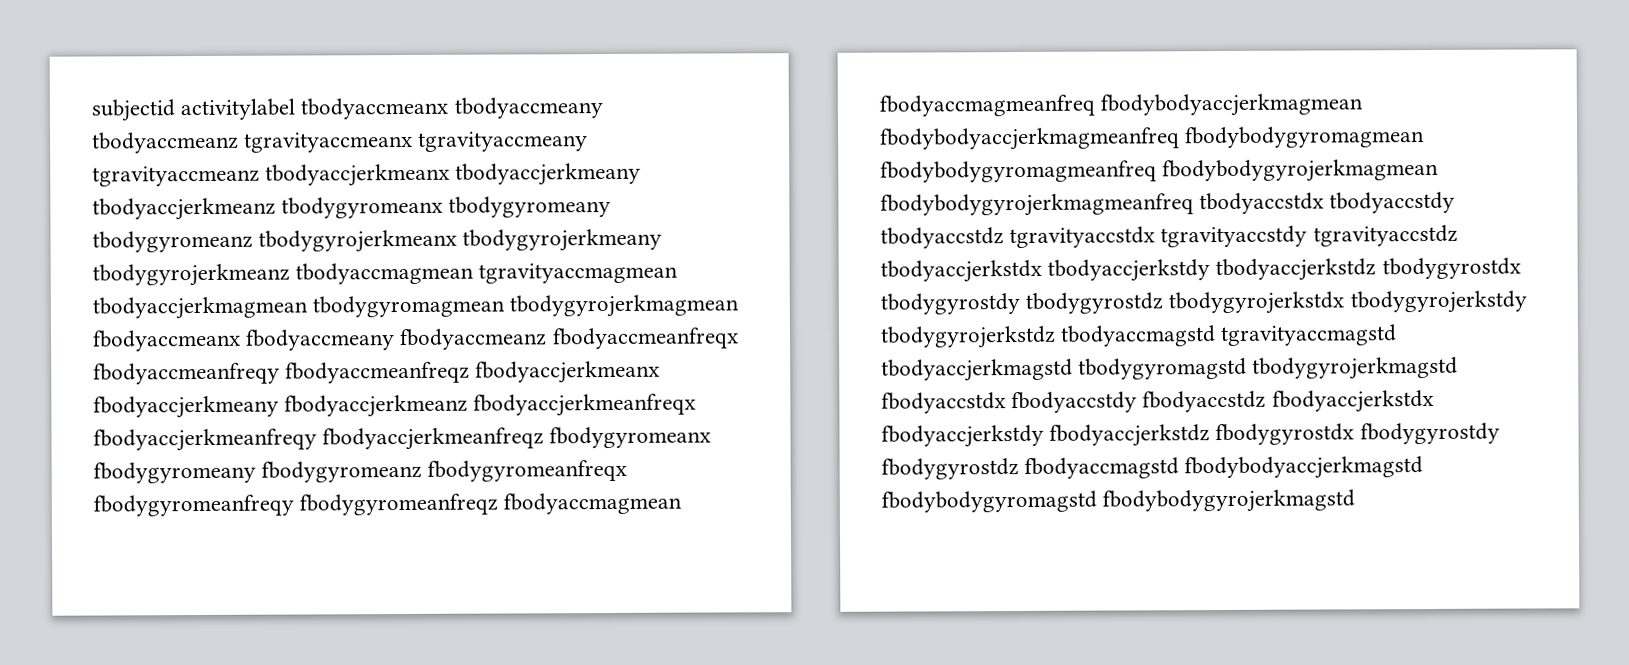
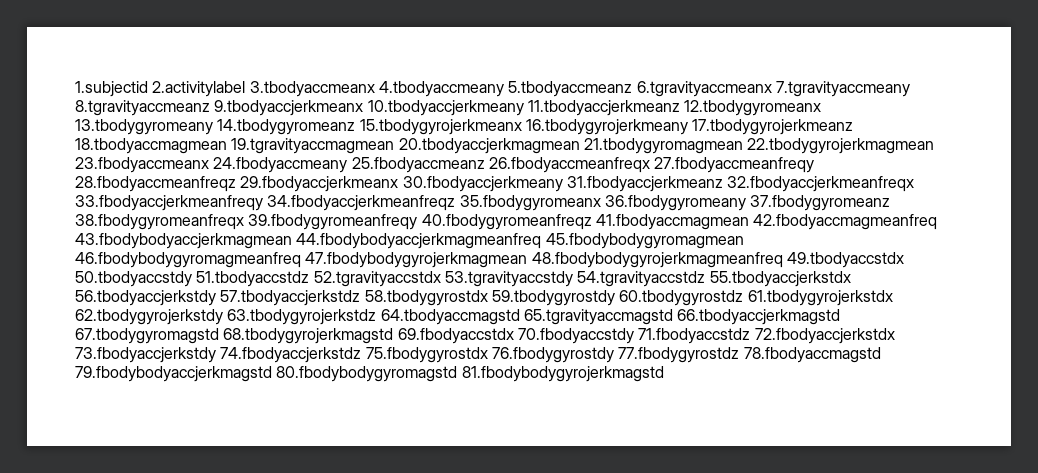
[91,97,603,122] [92,131,589,154] [92,162,642,187] [92,195,612,221] [92,228,663,253] [92,262,679,287] [92,294,740,320] [92,327,739,352] [93,360,661,385] [93,393,697,419] [93,426,712,452] [93,459,628,484] [93,492,683,517] [879,93,1364,117] [880,126,1426,151] [880,158,1440,183] [880,191,1456,217] [880,224,1458,249] [880,257,1521,283] [880,290,1527,315] [880,324,1398,349] [881,356,1459,382] [881,389,1434,414] [881,422,1500,448] [881,456,1424,480] [881,489,1356,513] subjectid activitylabel tbodyaccmeanx tbodyaccmeany tbodyaccmeanz tgravityaccmeanx tgravityaccmeany tgravityaccmeanz tbodyaccjerkmeanx tbodyaccjerkmeany tbodyaccjerkmeanz tbodygyromeanx tbodygyromeany tbodygyromeanz tbodygyrojerkmeanx tbodygyrojerkmeany tbodygyrojerkmeanz tbodyaccmagmean tgravityaccmagmean tbodyaccjerkmagmean tbodygyromagmean tbodygyrojerkmagmean fbodyaccmeanx fbodyaccmeany fbodyaccmeanz fbodyaccmeanfreqx fbodyaccmeanfreqy fbodyaccmeanfreqz fbodyaccjerkmeanx fbodyaccjerkmeany fbodyaccjerkmeanz fbodyaccjerkmeanfreqx fbodyaccjerkmeanfreqy fbodyaccjerkmeanfreqz fbodygyromeanx fbodygyromeany fbodygyromeanz fbodygyromeanfreqx fbodygyromeanfreqy fbodygyromeanfreqz fbodyaccmagmean fbodyaccmagmeanfreq fbodybodyaccjerkmagmean fbodybodyaccjerkmagmeanfreq fbodybodygyromagmean fbodybodygyromagmeanfreq fbodybodygyrojerkmagmean fbodybodygyrojerkmagmeanfreq tbodyaccstdx tbodyaccstdy tbodyaccstdz tgravityaccstdx tgravityaccstdy tgravityaccstdz tbodyaccjerkstdx tbodyaccjerkstdy tbodyaccjerkstdz tbodygyrostdx tbodygyrostdy tbodygyrostdz tbodygyrojerkstdx tbodygyrojerkstdy tbodygyrojerkstdz tbodyaccmagstd tgravityaccmagstd tbodyaccjerkmagstd tbodygyromagstd tbodygyrojerkmagstd fbodyaccstdx fbodyaccstdy fbodyaccstdz fbodyaccjerkstdx fbodyaccjerkstdy fbodyaccjerkstdz fbodygyrostdx fbodygyrostdy fbodygyrostdz fbodyaccmagstd fbodybodyaccjerkmagstd fbodybodygyromagstd fbodybodygyrojerkmagstd -> [75,81,910,97] [75,100,822,116] [75,119,854,135] [75,138,935,154] [75,157,815,173] [75,176,915,192] [75,195,891,211] [75,214,938,230] [75,233,744,249] [75,252,904,268] [75,271,851,287] [75,290,893,306] [75,309,841,325] [75,328,895,344] [75,347,881,363] [75,366,664,382] 1.subjectid 2.activitylabel 3.tbodyaccmeanx 4.tbodyaccmeany 5.tbodyaccmeanz 6.tgravityaccmeanx 7.tgravityaccmeany 8.tgravityaccmeanz 9.tbodyaccjerkmeanx 10.tbodyaccjerkmeany 11.tbodyaccjerkmeanz 12.tbodygyromeanx 13.tbodygyromeany 14.tbodygyromeanz 15.tbodygyrojerkmeanx 16.tbodygyrojerkmeany 17.tbodygyrojerkmeanz 18.tbodyaccmagmean 19.tgravityaccmagmean 20.tbodyaccjerkmagmean 21.tbodygyromagmean 22.tbodygyrojerkmagmean 23.fbodyaccmeanx 24.fbodyaccmeany 25.fbodyaccmeanz 26.fbodyaccmeanfreqx 27.fbodyaccmeanfreqy 28.fbodyaccmeanfreqz 29.fbodyaccjerkmeanx 30.fbodyaccjerkmeany 31.fbodyaccjerkmeanz 32.fbodyaccjerkmeanfreqx 33.fbodyaccjerkmeanfreqy 34.fbodyaccjerkmeanfreqz 35.fbodygyromeanx 36.fbodygyromeany 37.fbodygyromeanz 38.fbodygyromeanfreqx 39.fbodygyromeanfreqy 40.fbodygyromeanfreqz 41.fbodyaccmagmean 42.fbodyaccmagmeanfreq 43.fbodybodyaccjerkmagmean 44.fbodybodyaccjerkmagmeanfreq 45.fbodybodygyromagmean 46.fbodybodygyromagmeanfreq 47.fbodybodygyrojerkmagmean 48.fbodybodygyrojerkmagmeanfreq 49.tbodyaccstdx 50.tbodyaccstdy 51.tbodyaccstdz 52.tgravityaccstdx 53.tgravityaccstdy 54.tgravityaccstdz 55.tbodyaccjerkstdx 56.tbodyaccjerkstdy 57.tbodyaccjerkstdz 58.tbodygyrostdx 59.tbodygyrostdy 60.tbodygyrostdz 61.tbodygyrojerkstdx 62.tbodygyrojerkstdy 63.tbodygyrojerkstdz 64.tbodyaccmagstd 65.tgravityaccmagstd 66.tbodyaccjerkmagstd 67.tbodygyromagstd 68.tbodygyrojerkmagstd 69.fbodyaccstdx 70.fbodyaccstdy 71.fbodyaccstdz 72.fbodyaccjerkstdx 73.fbodyaccjerkstdy 74.fbodyaccjerkstdz 75.fbodygyrostdx 76.fbodygyrostdy 77.fbodygyrostdz 78.fbodyaccmagstd 79.fbodybodyaccjerkmagstd 80.fbodybodygyromagstd 81.fbodybodygyrojerkmagstd

